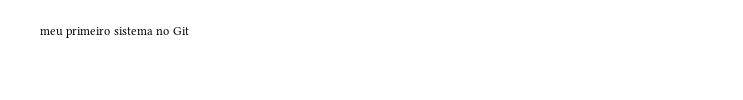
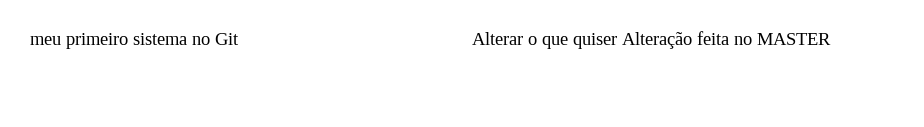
(189, 31) none -> [472,31,831,49] // Alterar o que quiser Alteração feita no MASTER

